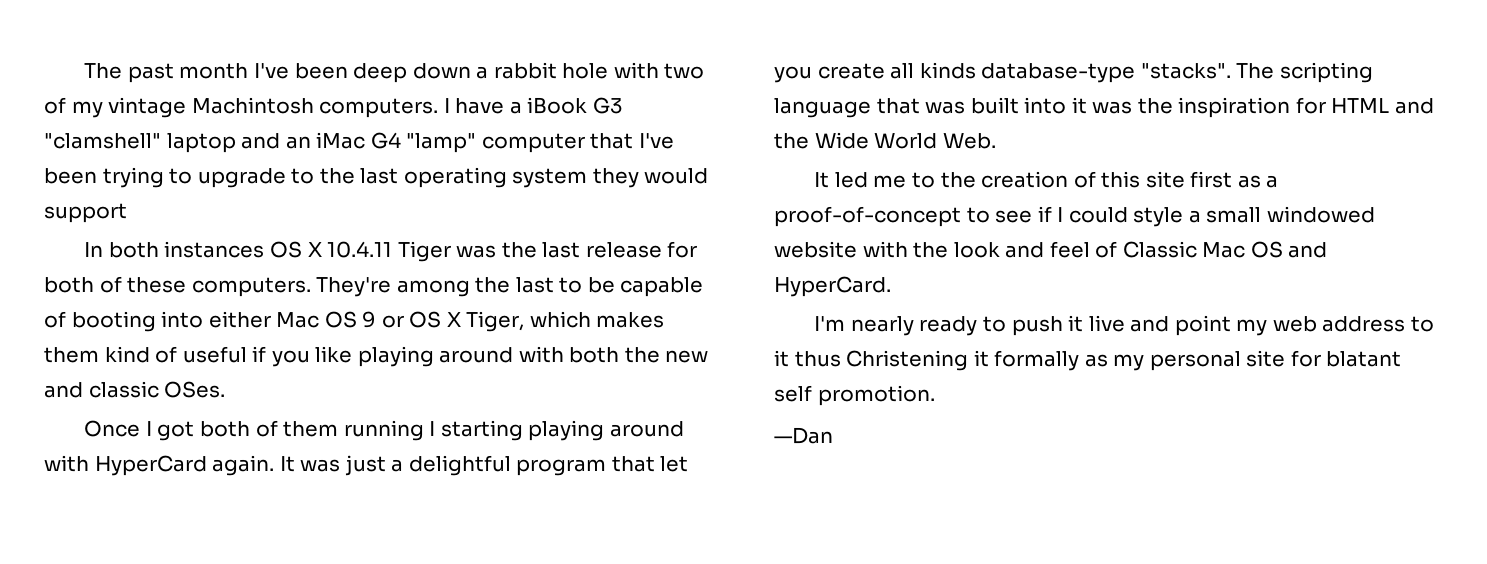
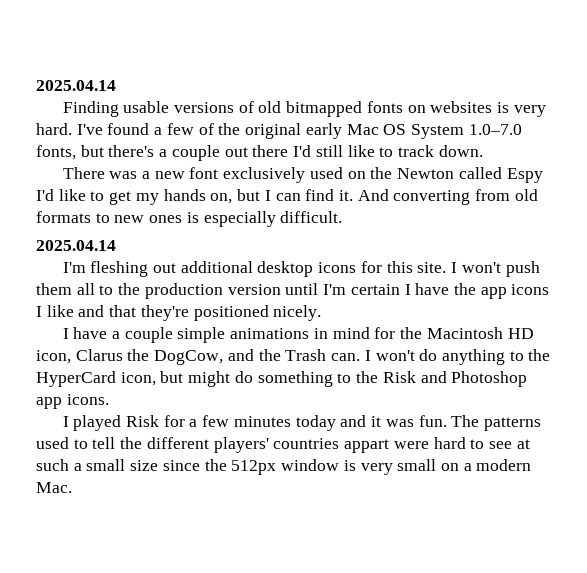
[84,62,705,83] [44,97,623,118] [44,132,674,153] [44,167,709,188] [44,203,127,223] [84,241,698,262] [44,276,704,297] [44,311,665,332] [44,346,709,367] [44,381,226,398] [84,420,684,441] [44,455,689,476] [774,62,1373,83] [774,97,1434,118] [774,132,996,149] [814,171,1279,188] [774,206,1375,227] [774,241,1328,258] [774,276,891,297] [814,315,1434,336] [774,350,1402,371] [774,385,935,406] [774,427,833,444] The past month I've been deep down a rabbit hole with two of my vintage Machintosh computers. I have a iBook G3 "clamshell" laptop and an iMac G4 "lamp" computer that I've been trying to upgrade to the last operating system they would support // In both instances OS X 10.4.11 Tiger was the last release for both of these computers. They're among the last to be capable of booting into either Mac OS 9 or OS X Tiger, which makes them kind of useful if you like playing around with both the new and classic OSes. // Once I got both of them running I starting playing around with HyperCard again. It was just a delightful program that let you create all kinds database-type "stacks". The scripting language that was built into it was the inspiration for HTML and the Wide World Web. // It led me to the creation of this site first as a proof-of-concept to see if I could style a small windowed website with the look and feel of Classic Mac OS and HyperCard. // I'm nearly ready to push it live and point my web address to it thus Christening it formally as my personal site for blatant self promotion. // —Dan -> [36,80,116,91] [62,101,546,117] [36,123,522,139] [36,145,483,161] [62,167,543,183] [36,189,538,205] [36,211,343,227] [36,240,116,251] [62,261,540,277] [36,283,550,299] [36,305,322,321] [62,327,534,343] [36,349,551,365] [36,371,528,387] [36,394,109,409] [62,415,542,431] [36,437,530,453] [36,459,532,475] [36,482,72,493] 2025.04.14 // Finding usable versions of old bitmapped fonts on websites is very hard. I've found a few of the original early Mac OS System 1.0–7.0 fonts, but there's a couple out there I'd still like to track down. // There was a new font exclusively used on the Newton called Espy I'd like to get my hands on, but I can find it. And converting from old formats to new ones is especially difficult. // 2025.04.14 // I'm fleshing out additional desktop icons for this site. I won't push them all to the production version until I'm certain I have the app icons I like and that they're positioned nicely. // I have a couple simple animations in mind for the Macintosh HD icon, Clarus the DogCow, and the Trash can. I won't do anything to the HyperCard icon, but might do something to the Risk and Photoshop app icons. // I played Risk for a few minutes today and it was fun. The patterns used to tell the different players' countries appart were hard to see at such a small size since the 512px window is very small on a modern Mac.

